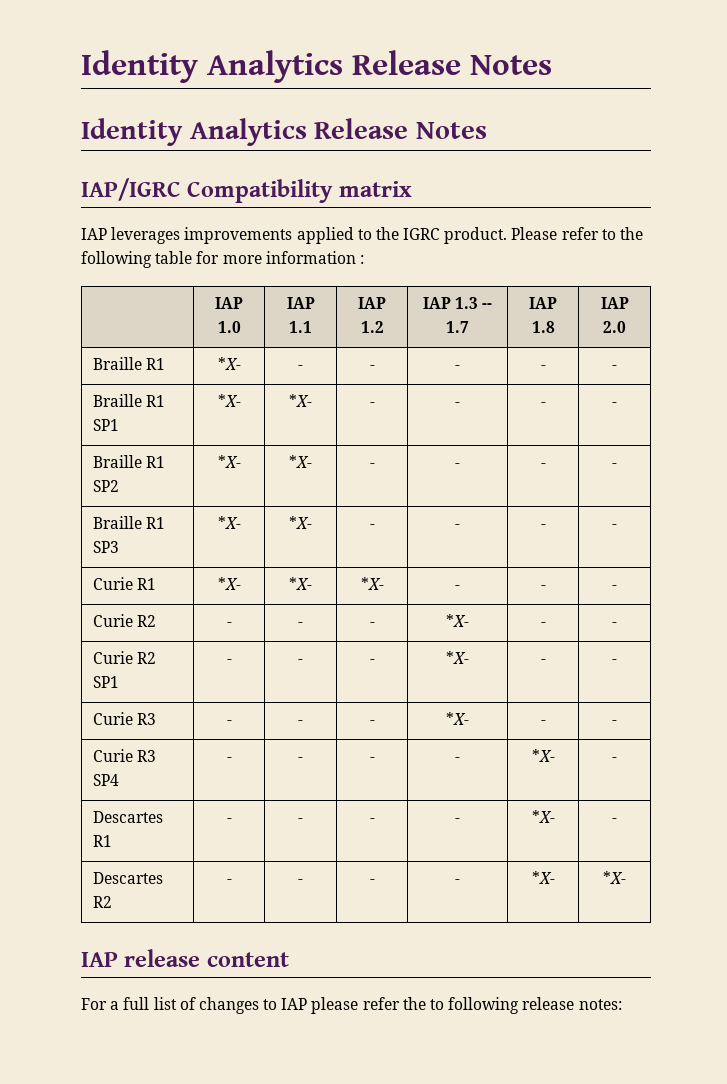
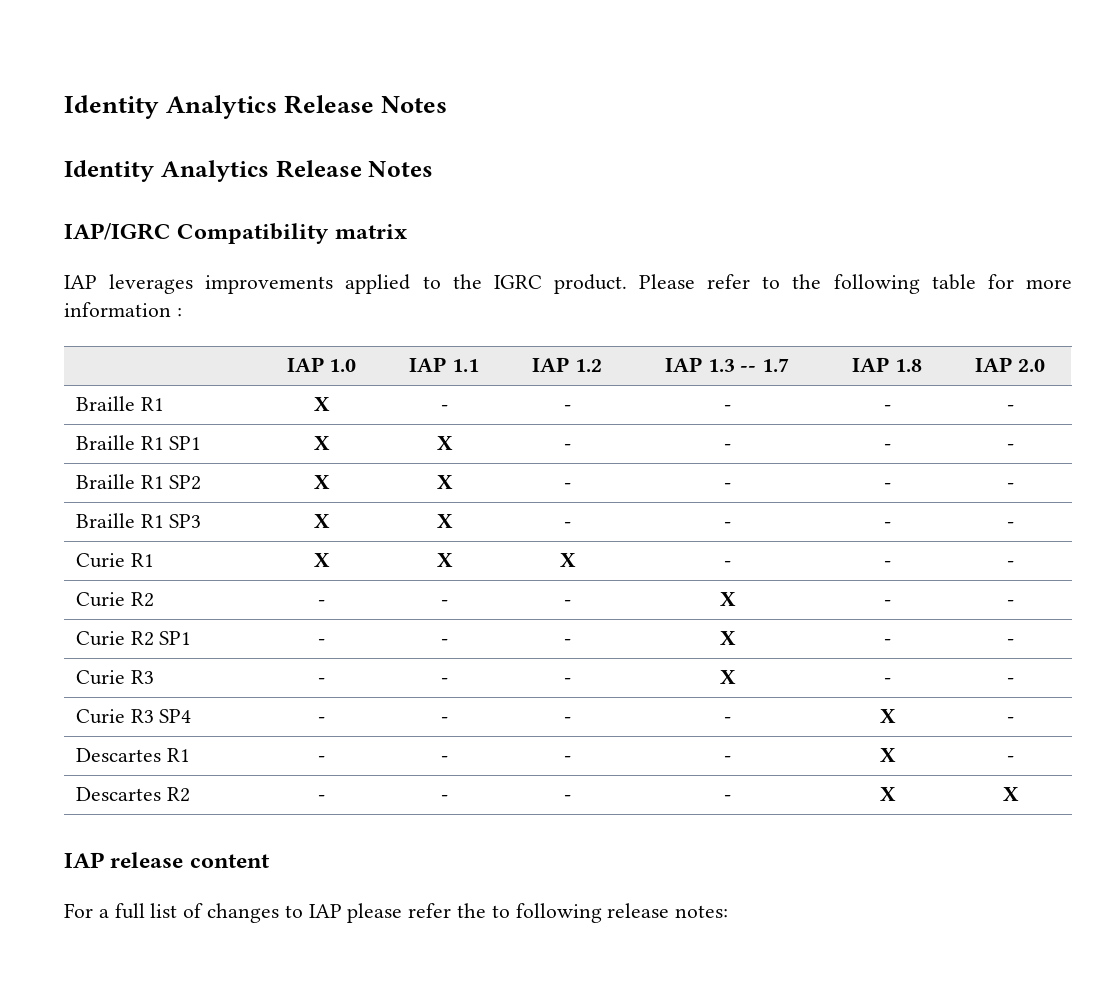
[217,357,241,370] *X- -> [314,397,330,411] X
[217,394,241,407] [289,394,312,407] *X- | *X- -> [314,436,330,450] [436,436,453,450] X | X
[217,455,241,468] [289,455,312,468] *X- | *X- -> [314,475,330,489] [436,475,453,489] X | X
[217,516,241,529] [289,516,312,529] *X- | *X- -> [314,514,330,528] [436,514,453,528] X | X
[217,577,241,590] [289,577,312,590] [360,577,384,590] *X- | *X- | *X- -> [314,553,330,567] [436,553,453,567] [559,553,576,567] X | X | X
[445,614,469,627] *X- -> [719,592,736,606] X
[445,651,469,664] *X- -> [719,631,736,645] X
[445,712,469,725] *X- -> [719,670,736,684] X
[531,749,555,762] *X- -> [879,709,896,723] X
[531,810,555,823] *X- -> [879,748,896,762] X
[531,871,555,884] [603,871,626,884] *X- | *X- -> [879,787,896,801] [1002,787,1019,801] X | X

